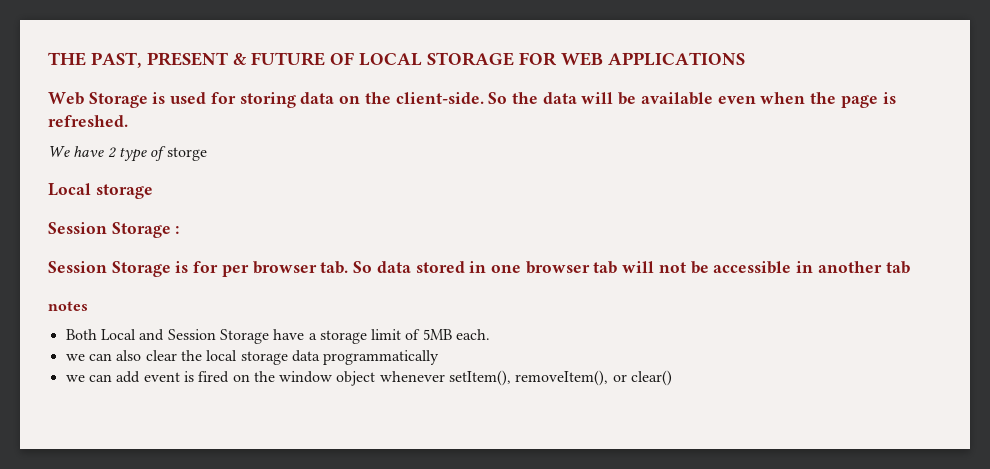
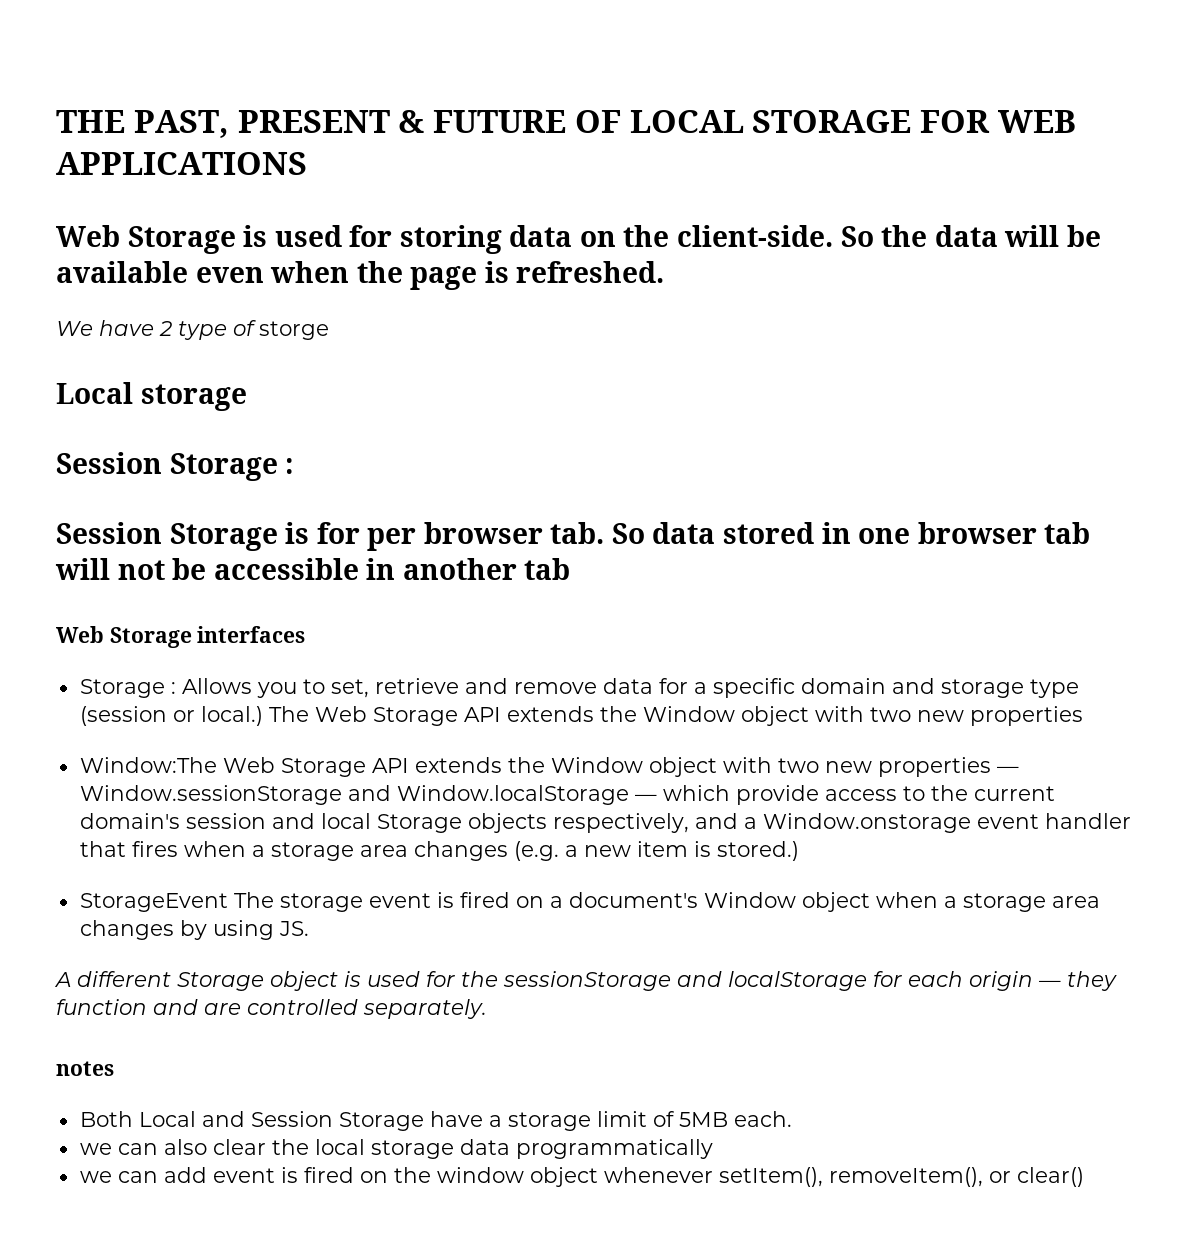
(910, 267) none -> [56,626,306,648] [79,678,1079,698] [79,706,1083,726] [79,757,1019,777] [79,785,1055,805] [79,813,1131,833] [79,841,799,861] [79,892,1100,912] [79,920,309,940] [54,971,1117,991] [56,999,487,1019] // Web Storage interfaces // Storage : Allows you to set, retrieve and remove data for a specific domain and storage type (session or local.) The Web Storage API extends the Window object with two new properties // Window:The Web Storage API extends the Window object with two new properties — Window.sessionStorage and Window.localStorage — which provide access to the current domain's session and local Storage objects respectively, and a Window.onstorage event handler that fires when a storage area changes (e.g. a new item is stored.) // StorageEvent The storage event is fired on a document's Window object when a storage area changes by using JS. // A different Storage object is used for the sessionStorage and localStorage for each origin — they function and are controlled separately.

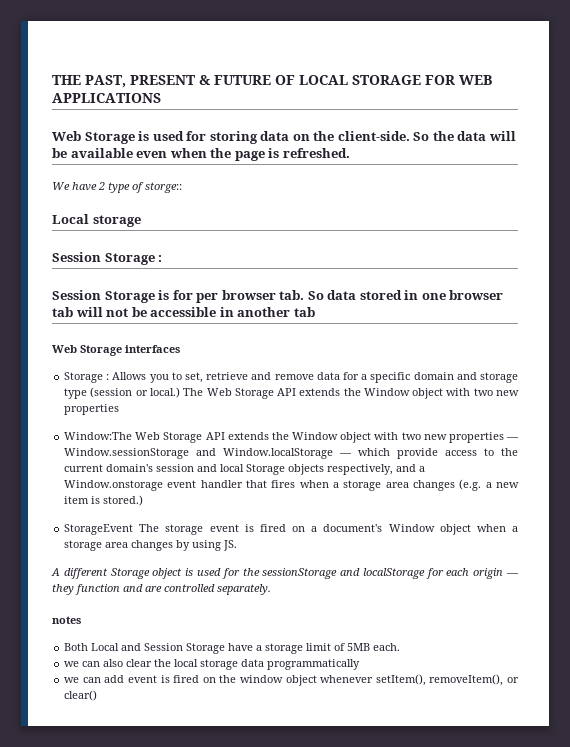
[259,321,329,340] storge -> [145,182,182,193] storge::

